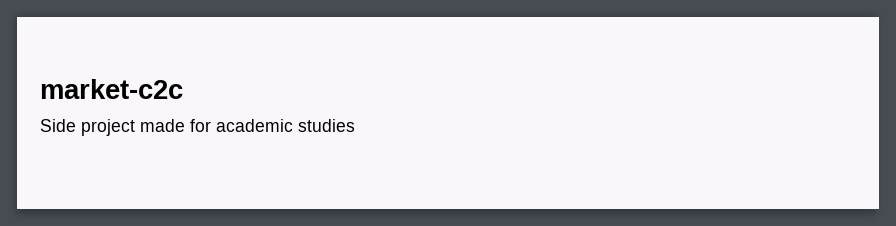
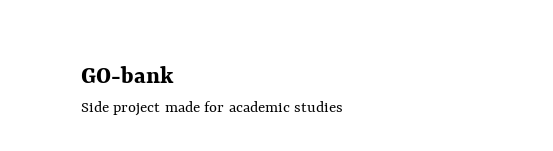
[40,79,183,99] market-c2c -> [81,66,174,83] GO-bank

